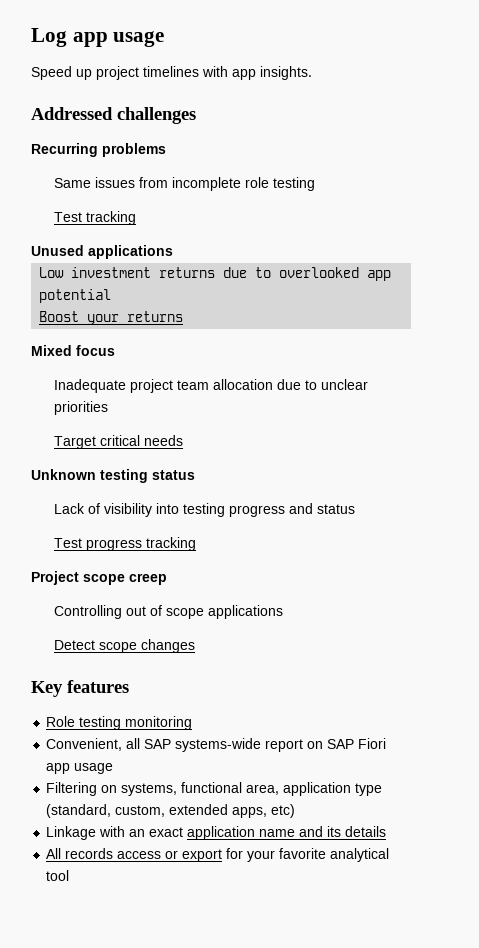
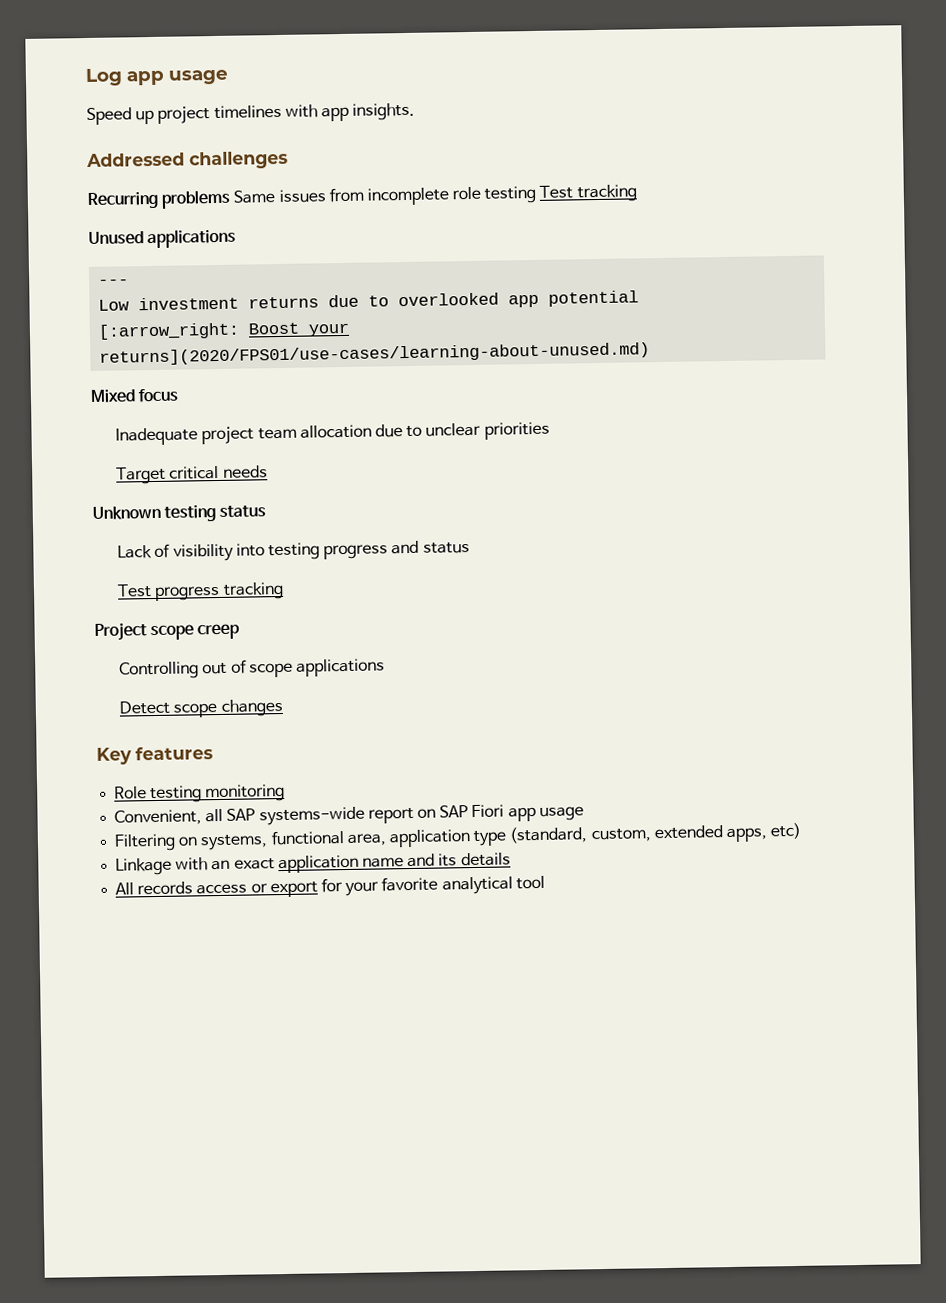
(166, 150) // -> (231, 199) none
(316, 184) // -> (537, 194) none
(173, 252) none -> [98,279,130,285] // ---
(112, 296) none -> [98,322,241,340] [:arrow_right:
[127,311,184,322] returns -> [99,342,651,366] returns](2020/FPS01/use-cases/learning-about-unused.md)

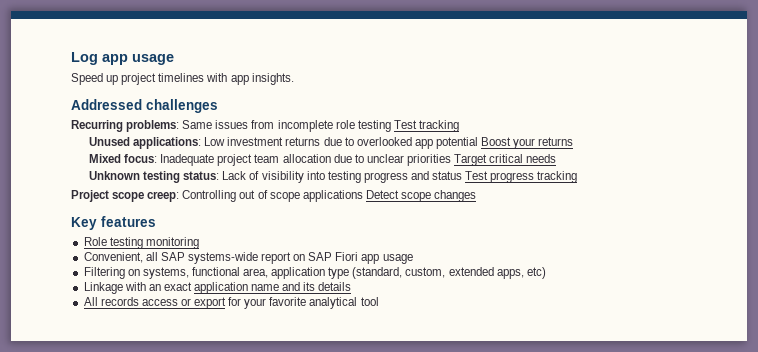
[161,189,231,209] problems -> [126,120,180,132] problems:
[147,228,237,249] [98,279,130,285] applications // --- // -> [133,137,202,149] applications:
[98,322,241,340] // [:arrow_right: -> (479, 143) none
[99,342,651,366] returns](2020/FPS01/use-cases/learning-about-unused.md) -> [538,137,574,146] returns
[138,388,180,403] focus // -> [124,154,158,163] focus:
(550, 430) // -> (452, 160) none
[219,505,267,518] status // -> [183,171,220,180] status:
(470, 548) // -> (463, 175) none
[197,623,241,640] creep // -> [147,191,180,202] creep:
(385, 667) // -> (363, 196) none

